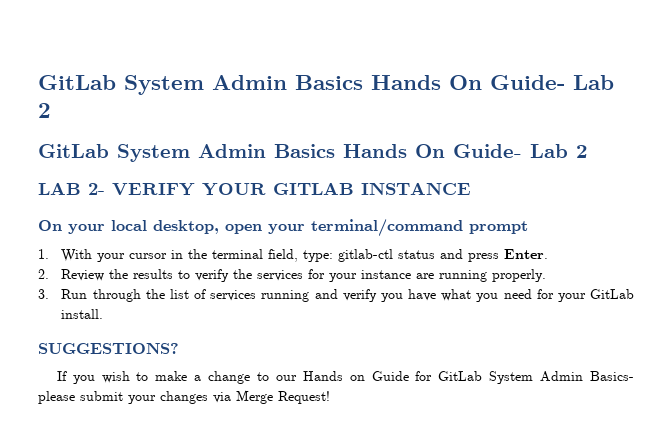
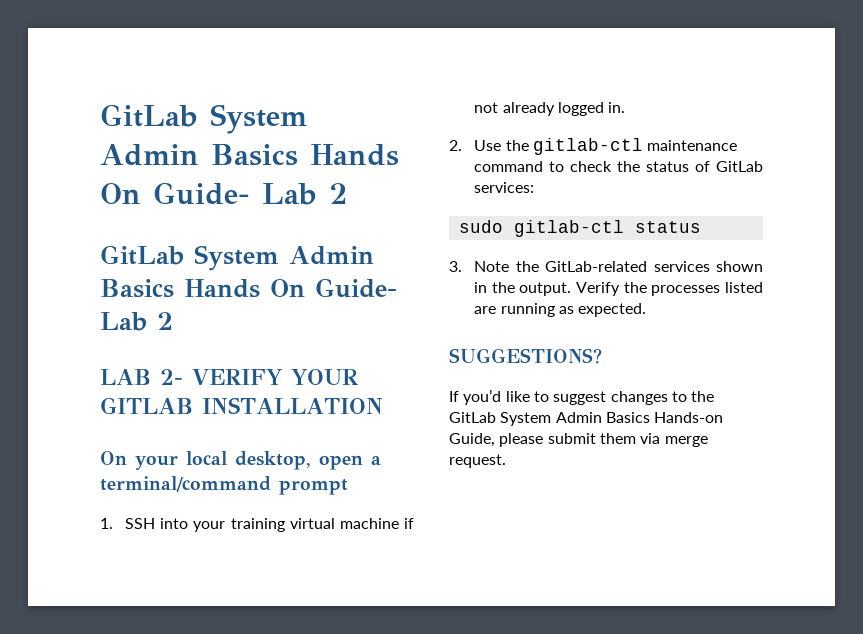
[361,182,471,195] INSTANCE -> [202,397,383,414] INSTALLATION
[268,224,305,234] your -> [371,456,381,465] a
[61,249,549,262] [38,269,547,282] [38,289,634,302] [61,309,104,319] [38,343,179,354] [56,371,635,384] [38,390,330,404] With your cursor in the terminal field, type: gitlab-ctl status and press Enter. // 2. Review the results to verify the services for your instance are running properly. // 3. Run through the list of services running and verify you have what you need for your GitLab install. // SUGGESTIONS? // If you wish to make a change to our Hands on Guide for GitLab System Admin Basics- please submit your changes via Merge Request! -> [125,518,414,532] [474,102,626,116] [449,138,738,155] [474,161,763,172] [474,182,535,193] [458,220,701,237] [449,261,763,272] [474,282,763,296] [474,303,647,317] [449,348,602,364] [449,389,715,405] [449,412,724,426] [449,433,708,447] [449,454,506,468] SSH into your training virtual machine if not already logged in. // 2. Use the gitlab-ctl maintenance command to check the status of GitLab services: // sudo gitlab-ctl status // 3. Note the GitLab-related services shown in the output. Verify the processes listed are running as expected. // SUGGESTIONS? // If you’d like to suggest changes to the GitLab System Admin Basics Hands-on Guide, please submit them via merge request.

